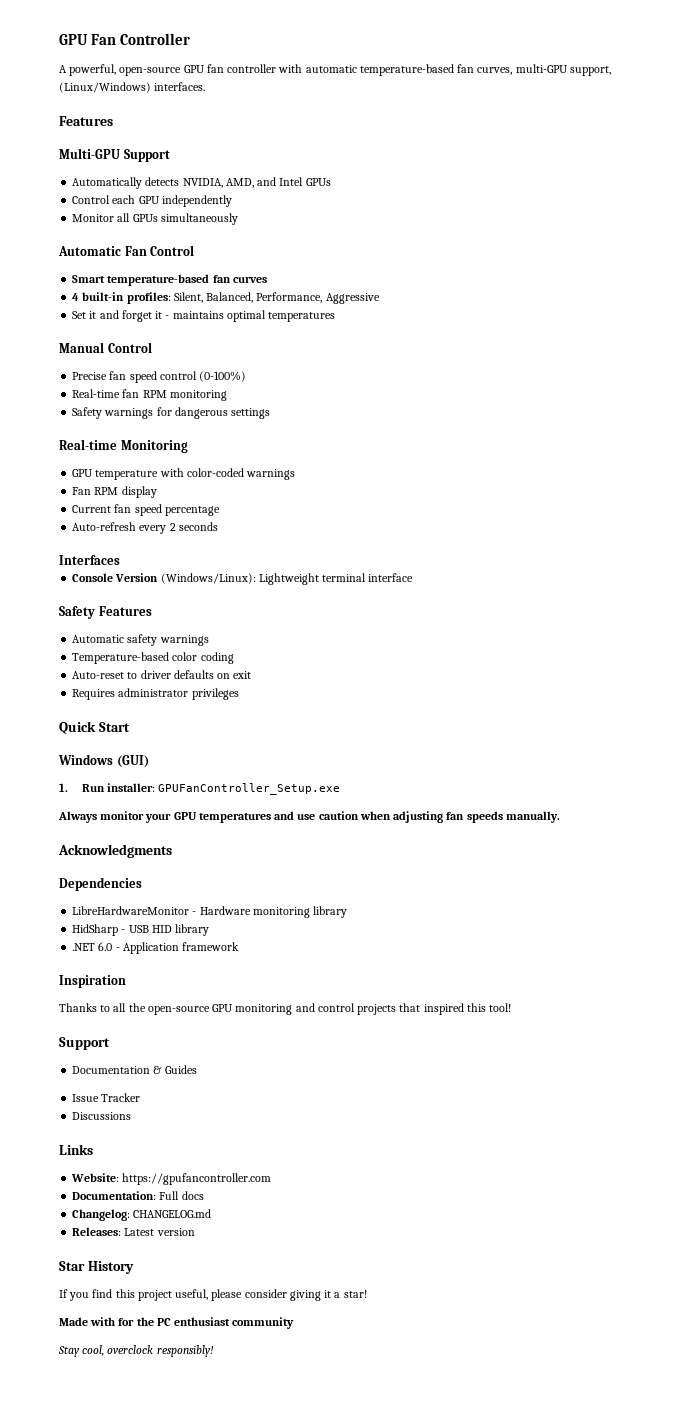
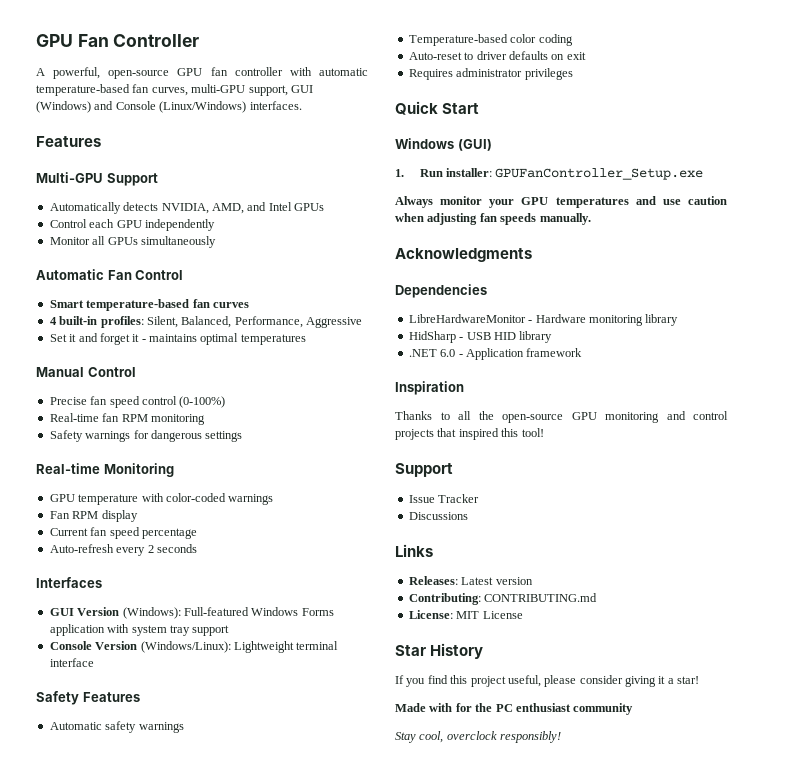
(611, 71) none -> [290,85,313,93] [36,101,156,113] GUI (Windows) and Console
(120, 560) none -> [49,607,334,619] [49,624,230,636] // GUI Version (Windows): Full-featured Windows Forms application with system tray support
[72,1065,197,1074] // Documentation & Guides -> (453, 470) none
[71,1173,272,1185] [72,1191,204,1200] [72,1209,212,1221] [72,1227,195,1236] Website: https://gpufancontroller.com // Documentation: Full docs // Changelog: CHANGELOG.md // Releases: Latest version -> [408,576,533,585] [408,593,598,605] [408,610,523,619] Releases: Latest version // Contributing: CONTRIBUTING.md // License: MIT License

